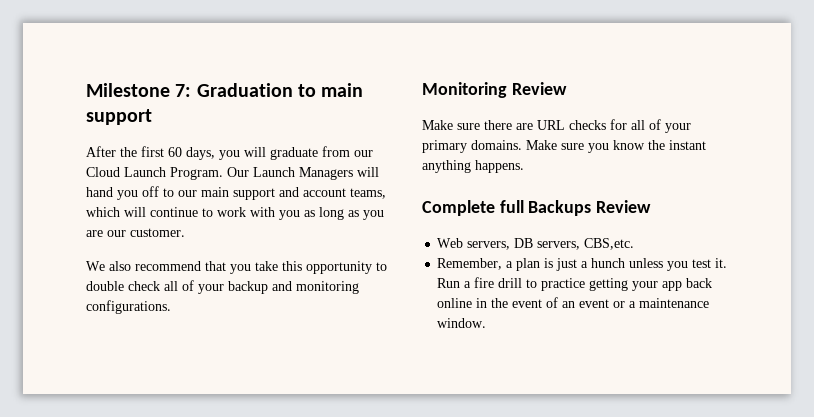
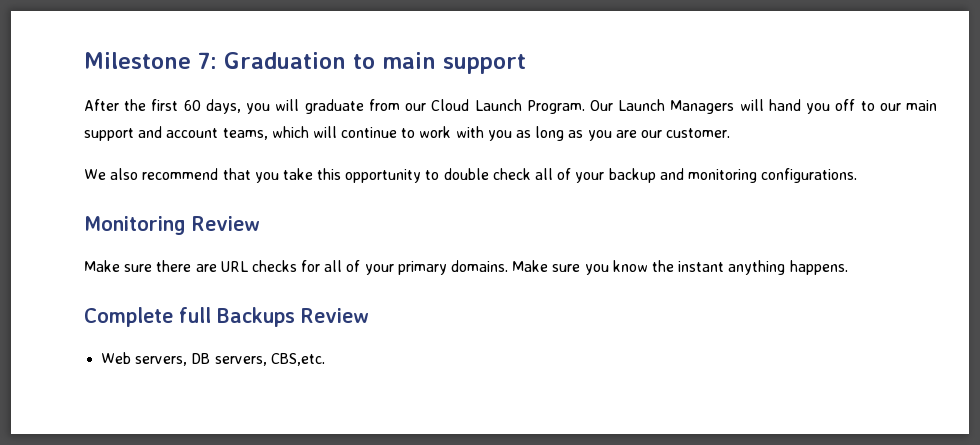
[437,258,728,271] [437,277,713,291] [437,297,710,308] [437,318,487,328] // Remember, a plan is just a hunch unless you test it. Run a fire drill to practice getting your app back online in the event of an event or a maintenance window. -> (325, 359) none

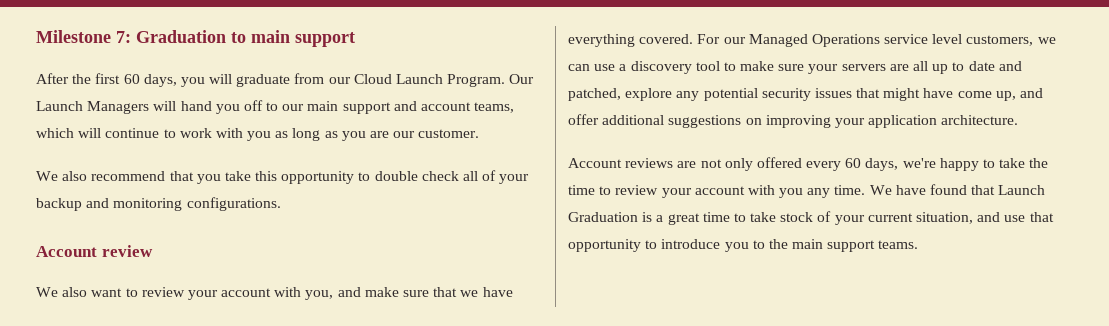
[84,216,260,235] [84,260,848,275] [84,307,369,327] [101,352,325,366] Monitoring Review // Make sure there are URL checks for all of your primary domains. Make sure you know the instant anything happens. // Complete full Backups Review // Web servers, DB servers, CBS,etc. -> [36,245,153,257] [36,287,513,300] [568,34,1056,47] [568,61,1022,74] [568,88,1044,101] [568,114,1019,128] [568,157,1049,171] [568,184,1046,198] [568,211,1054,225] [568,239,919,252] Account review // We also want to review your account with you, and make sure that we have everything covered. For our Managed Operations service level customers, we can use a discovery tool to make sure your servers are all up to date and patched, explore any potential security issues that might have come up, and offer additional suggestions on improving your application architecture. // Account reviews are not only offered every 60 days, we're happy to take the time to review your account with you any time. We have found that Launch Graduation is a great time to take stock of your current situation, and use that opportunity to introduce you to the main support teams.

